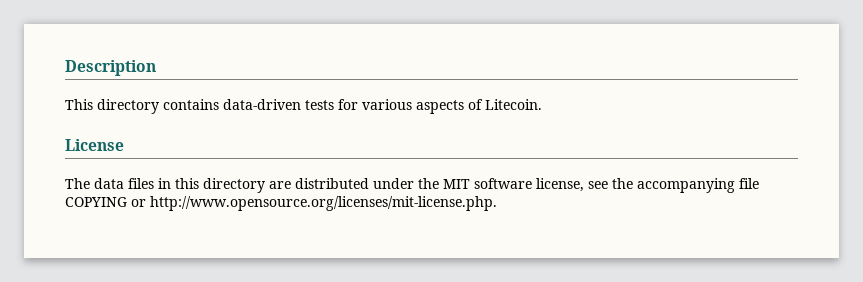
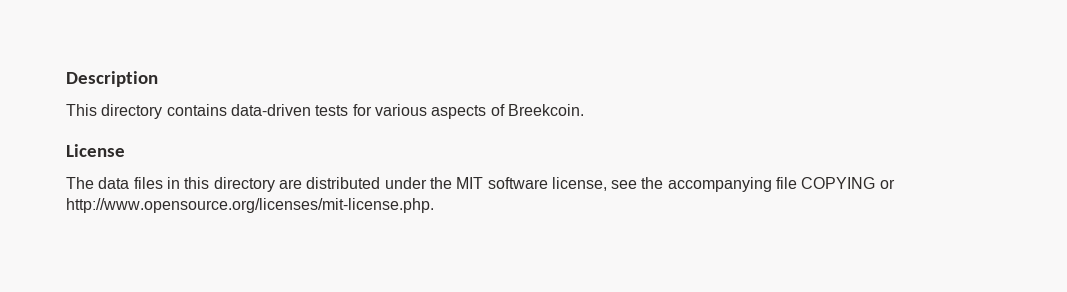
[485,99,542,110] Litecoin. -> [507,104,584,116] Breekcoin.

